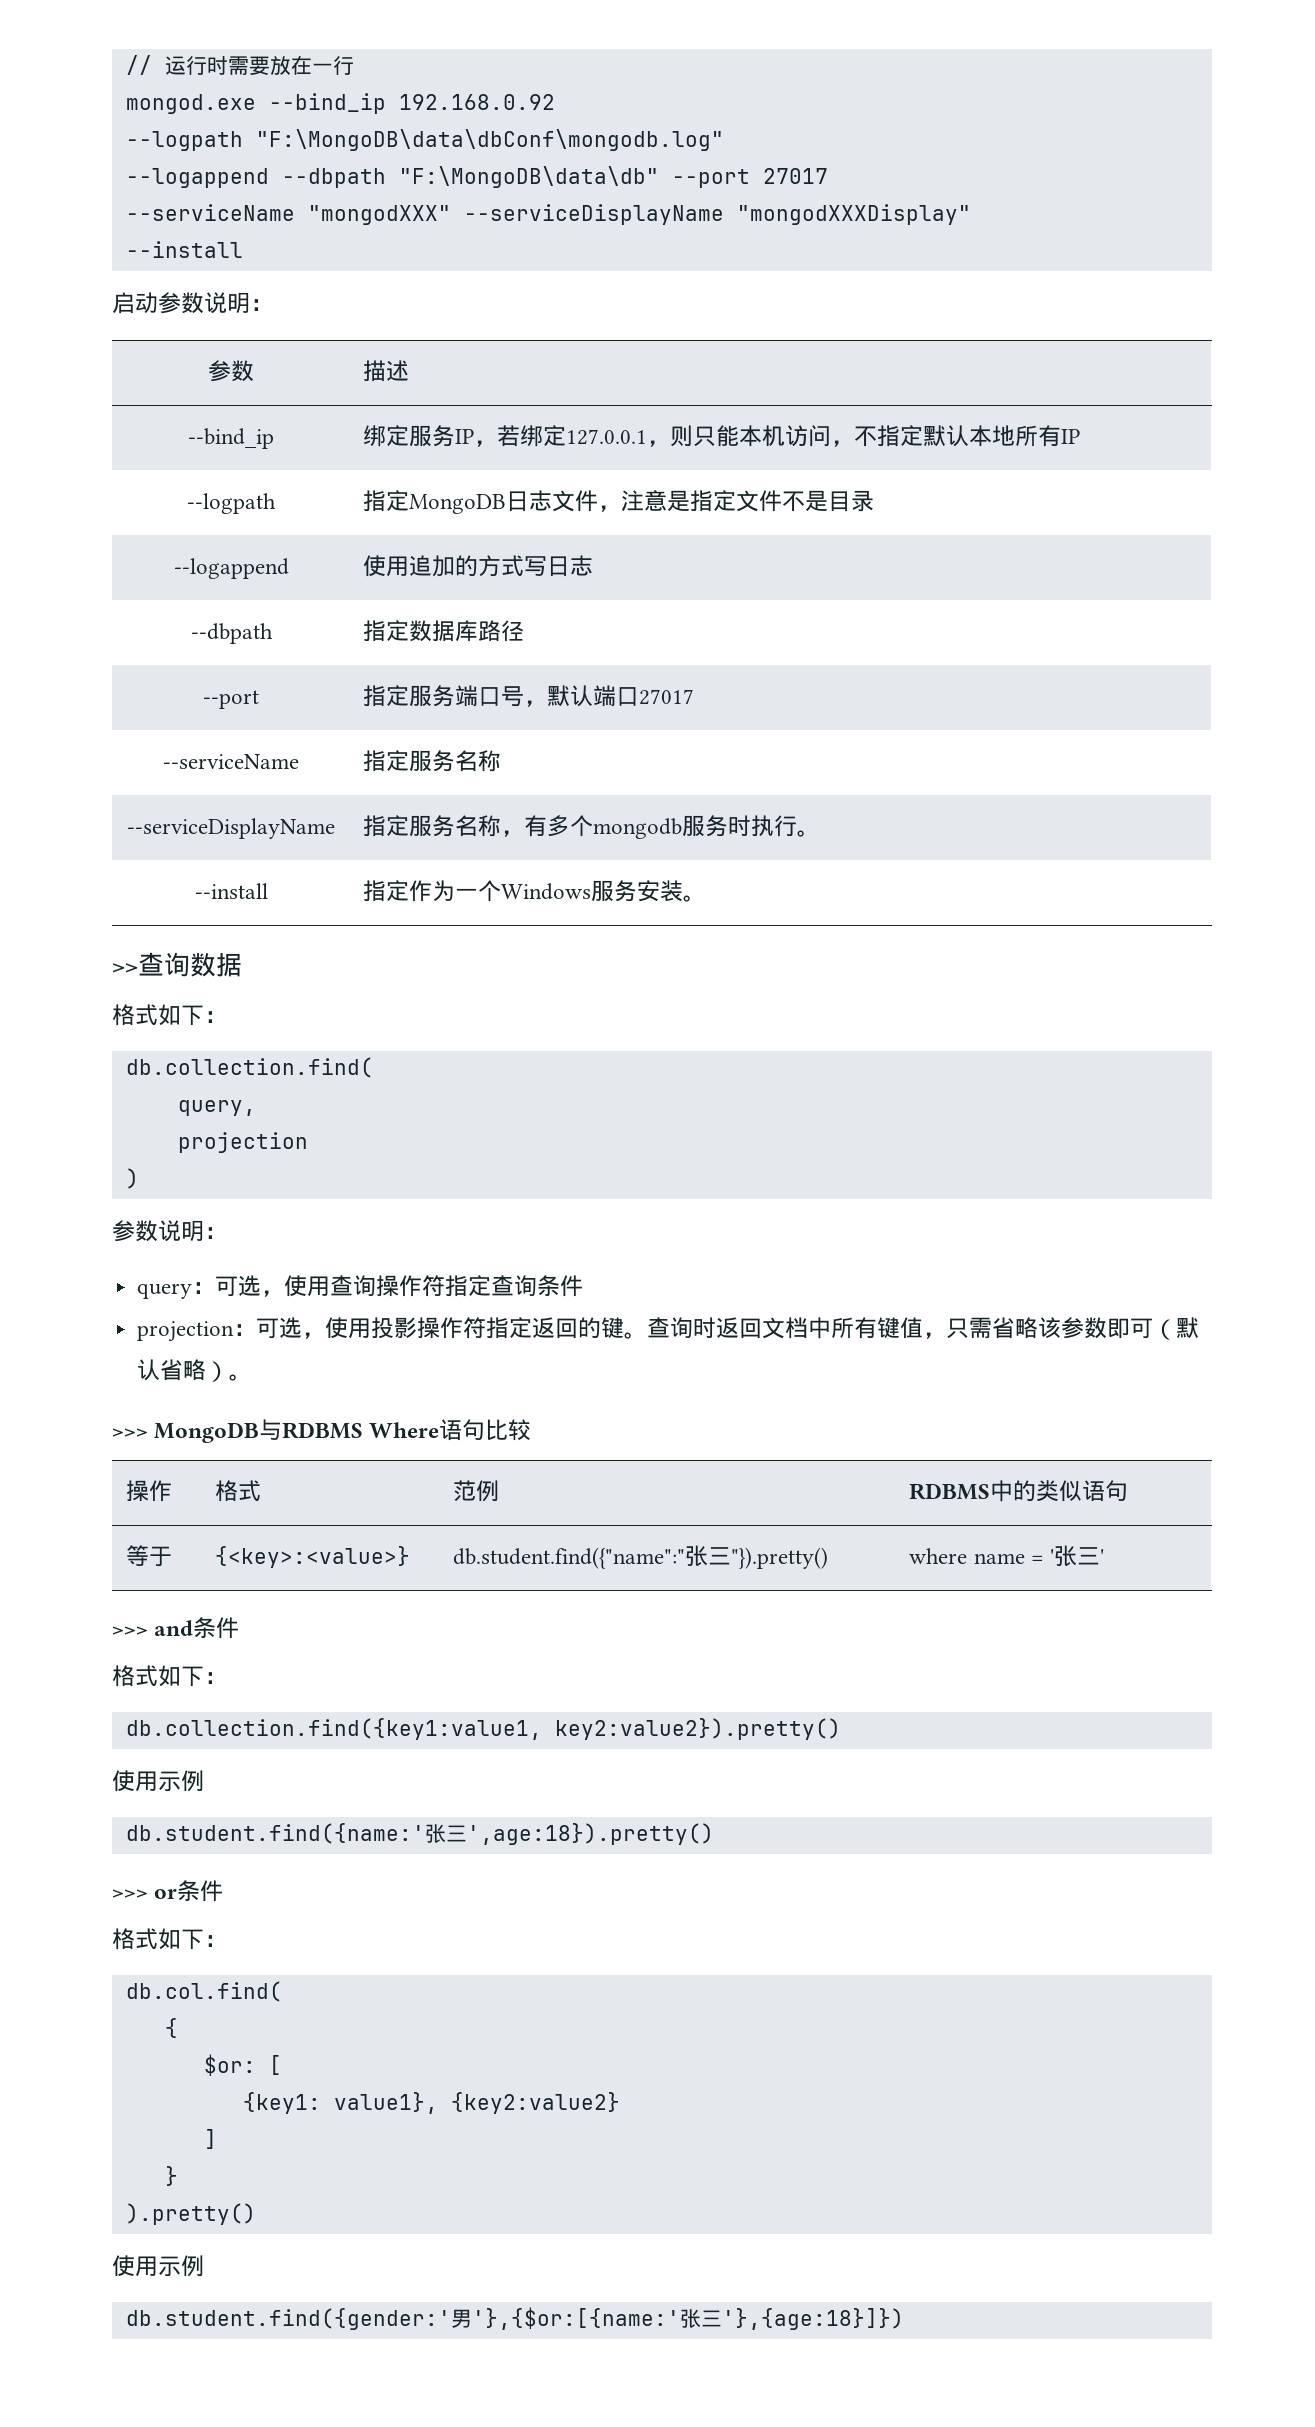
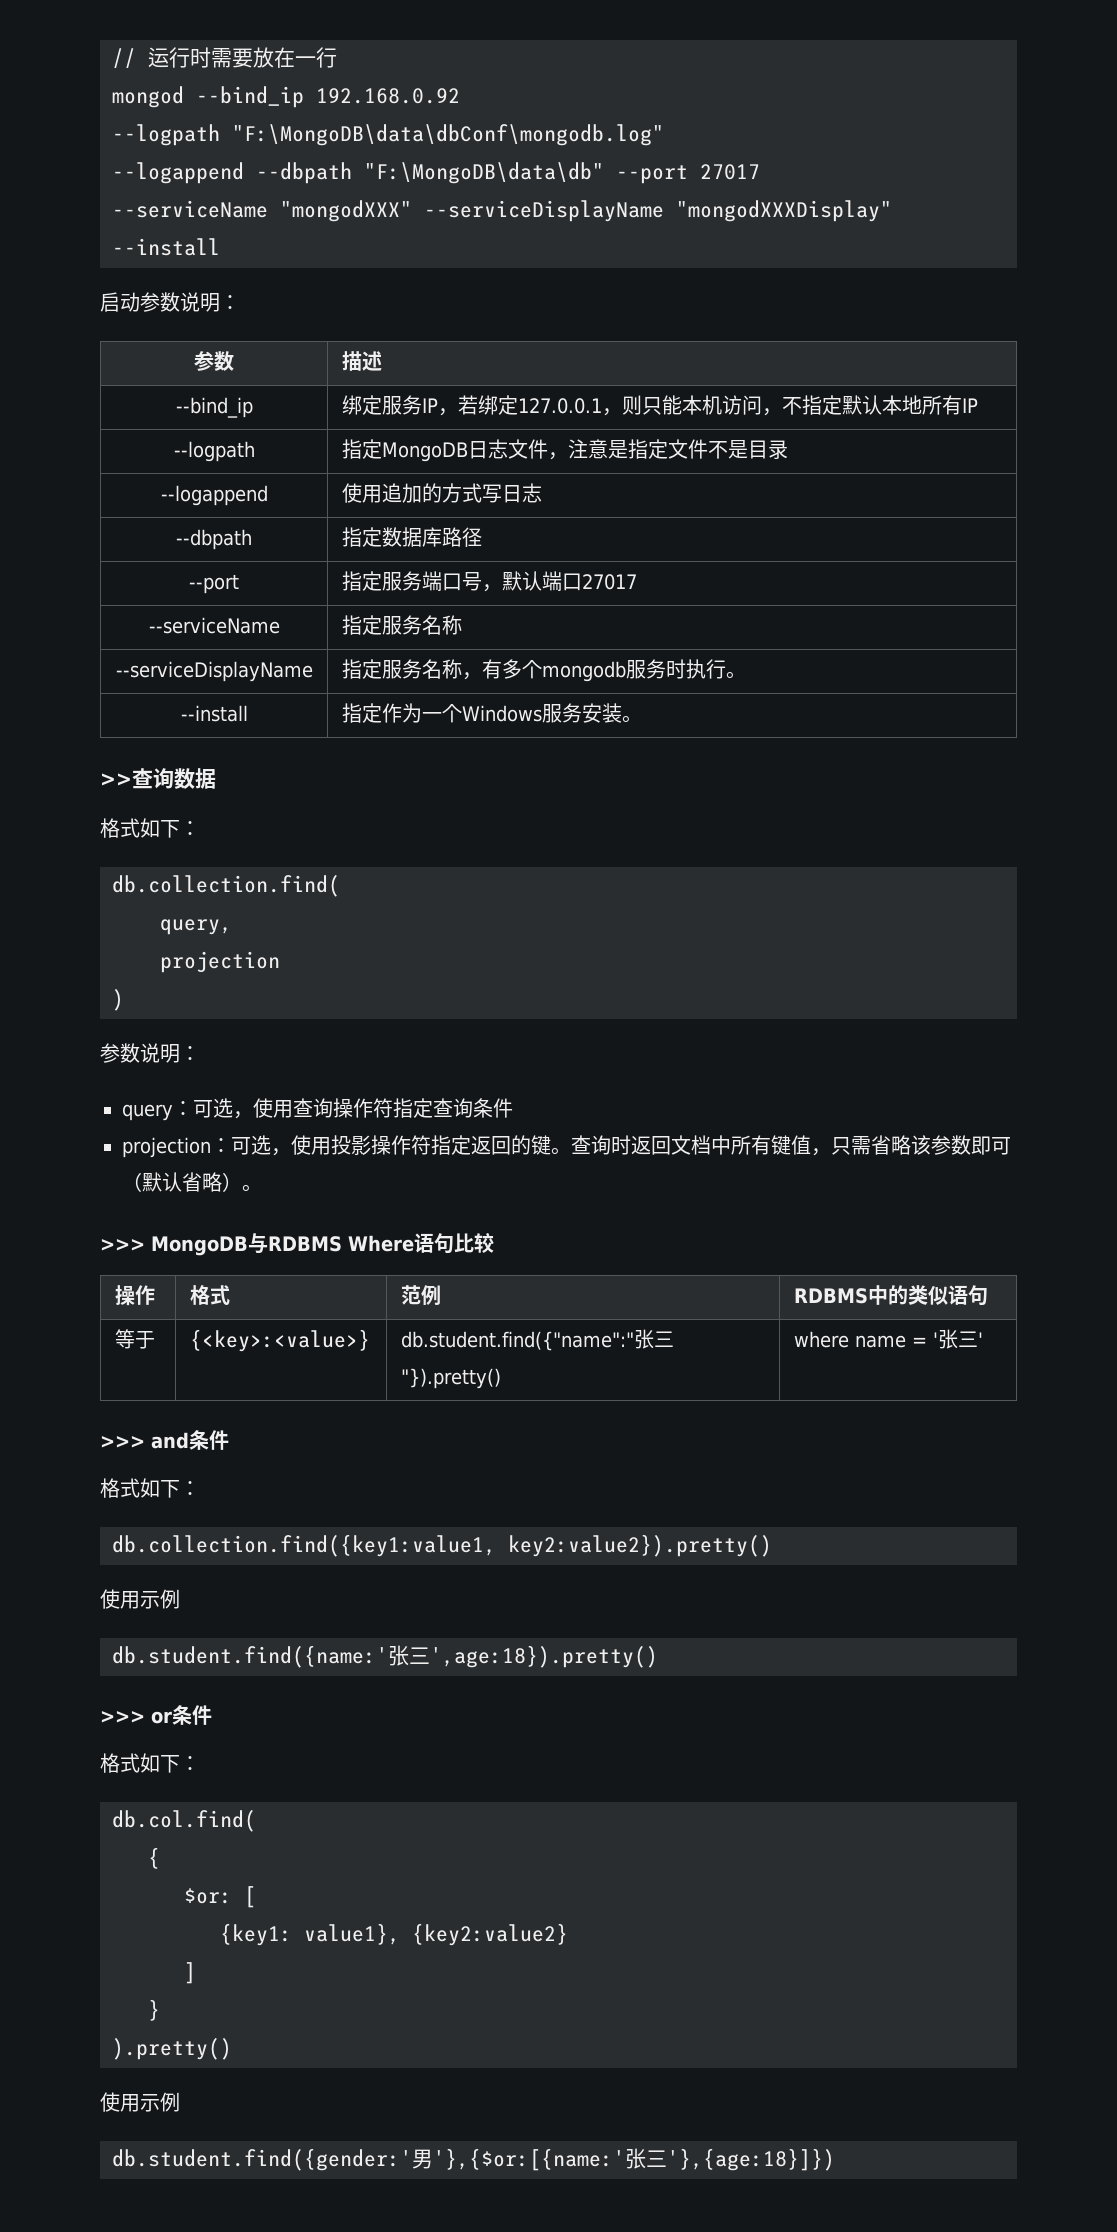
[125,94,256,114] mongod.exe -> [112,86,184,108] mongod

